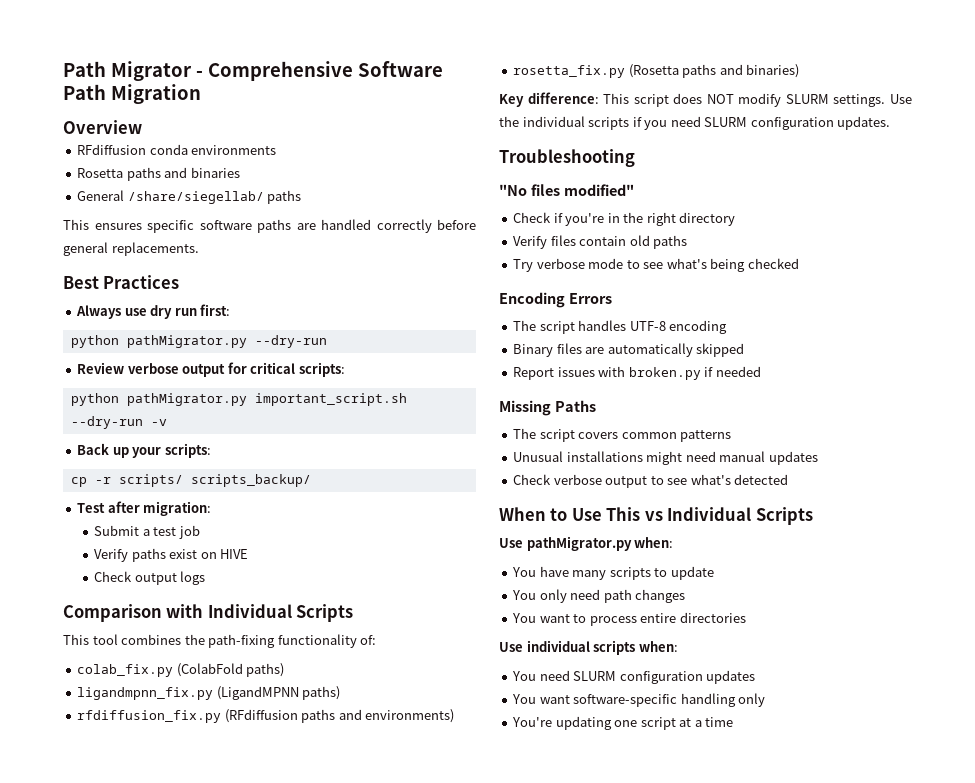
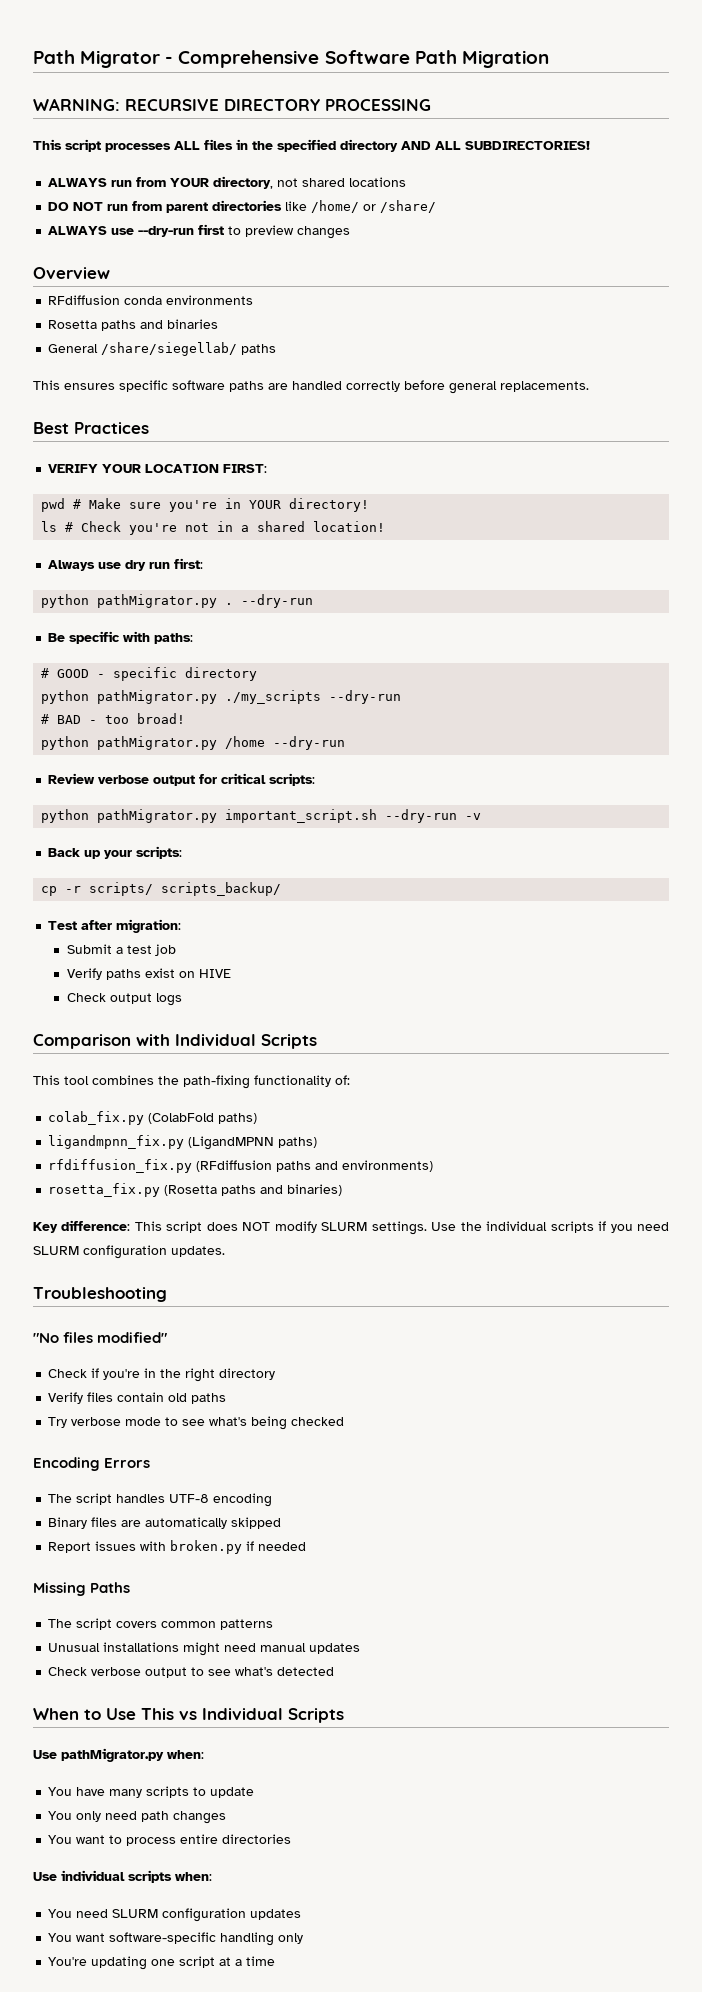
(201, 94) none -> [33,98,431,111] [33,139,590,152] [48,176,407,189] [48,200,437,213] [48,224,351,239] // WARNING: RECURSIVE DIRECTORY PROCESSING // This script processes ALL files in the specified directory AND ALL SUBDIRECTORIES! // ALWAYS run from YOUR directory, not shared locations // DO NOT run from parent directories like /home/ or /share/ // ALWAYS use --dry-run first to preview changes
(180, 282) none -> [48,464,268,473] [41,498,370,512] [41,521,386,535] // VERIFY YOUR LOCATION FIRST: // pwd # Make sure you're in YOUR directory! // ls # Check you're not in a shared location!
(247, 341) none -> [225,594,314,608] [48,631,194,644] [41,667,258,681] [41,690,402,704] [41,713,186,724] [41,736,266,750] . --dry-run // Be specific with paths: // # GOOD - specific directory // python pathMigrator.py ./my_scripts --dry-run // # BAD - too broad! // python pathMigrator.py /home

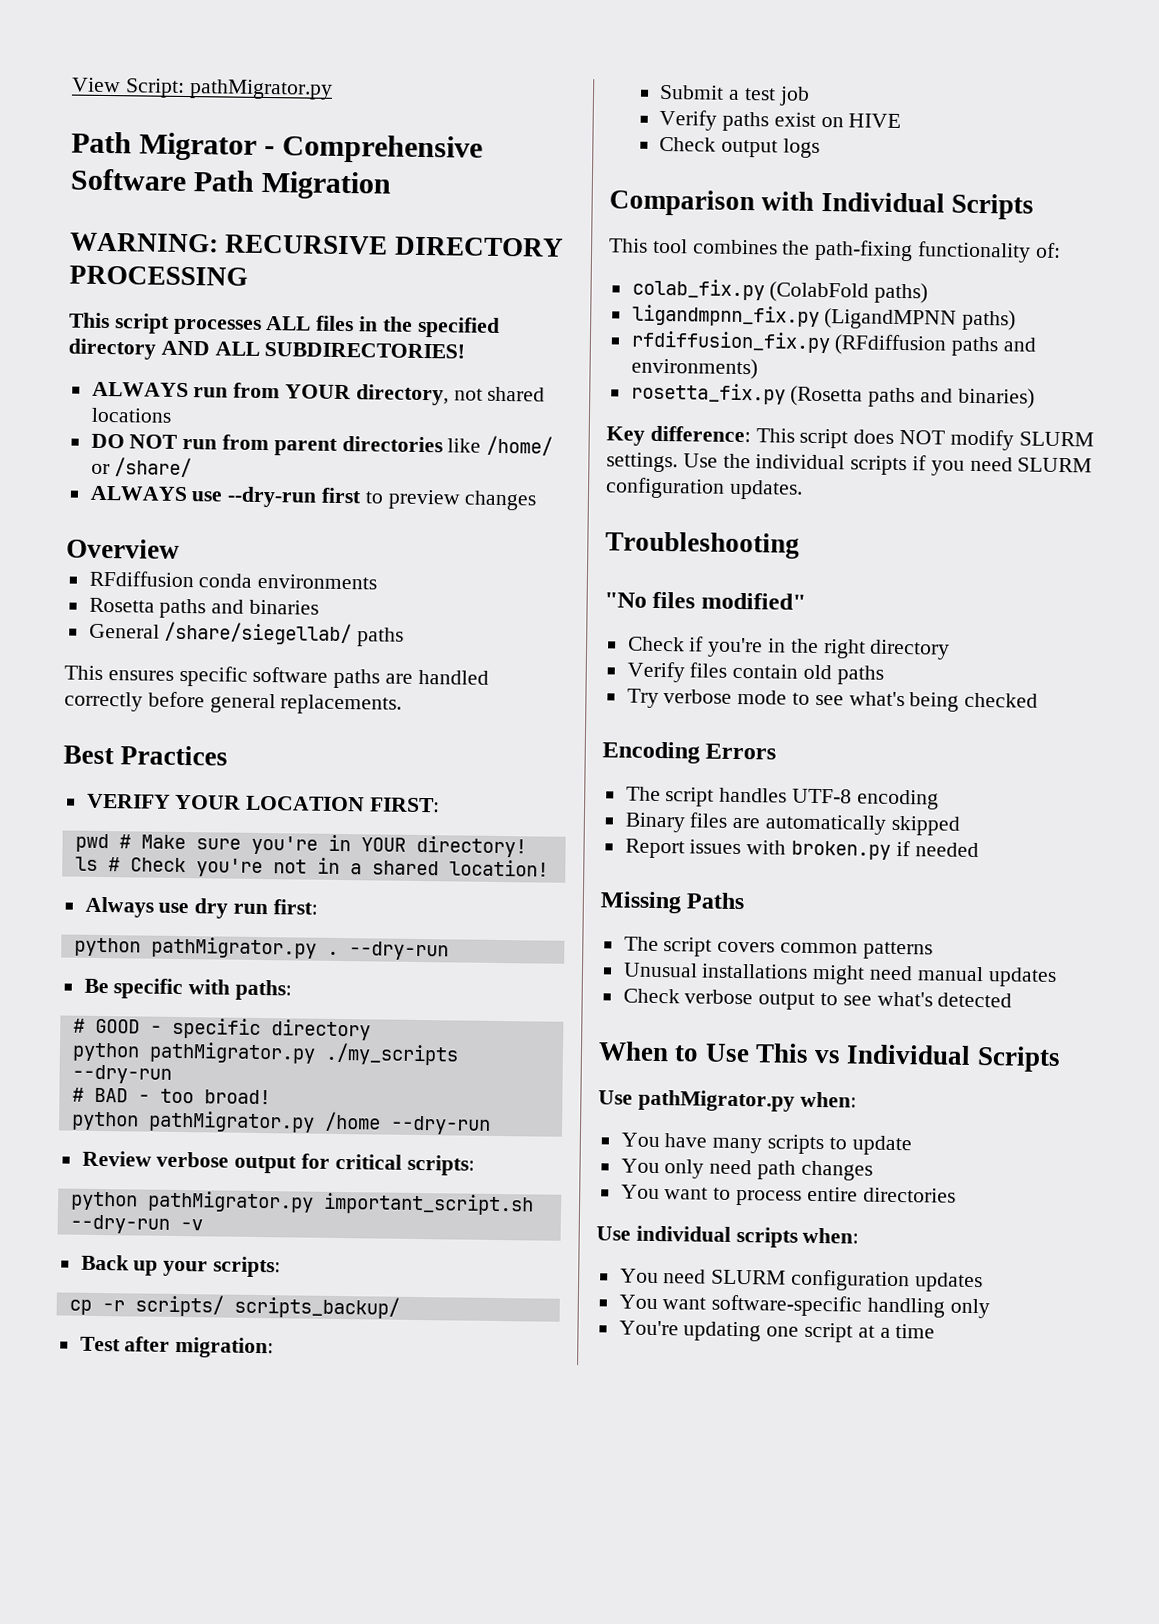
(33, 57) none -> [72,77,333,100] View Script: pathMigrator.py //

